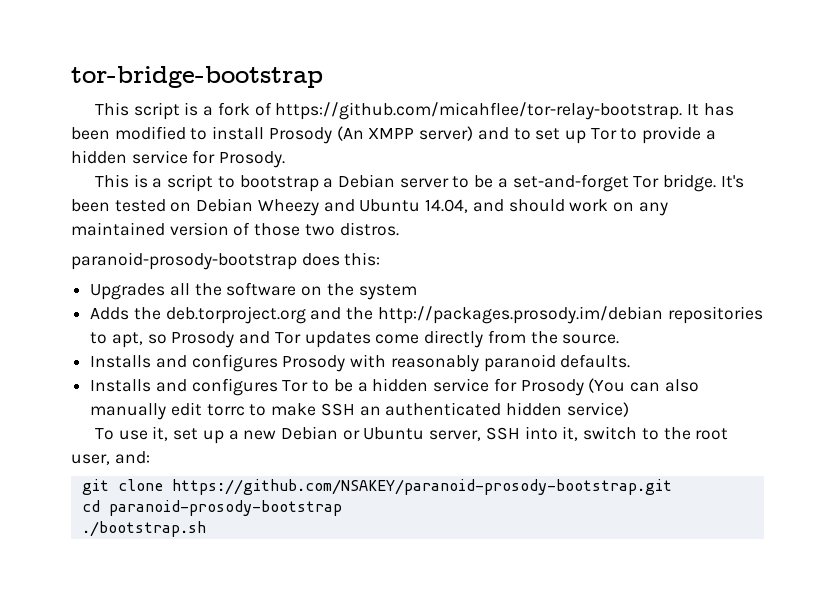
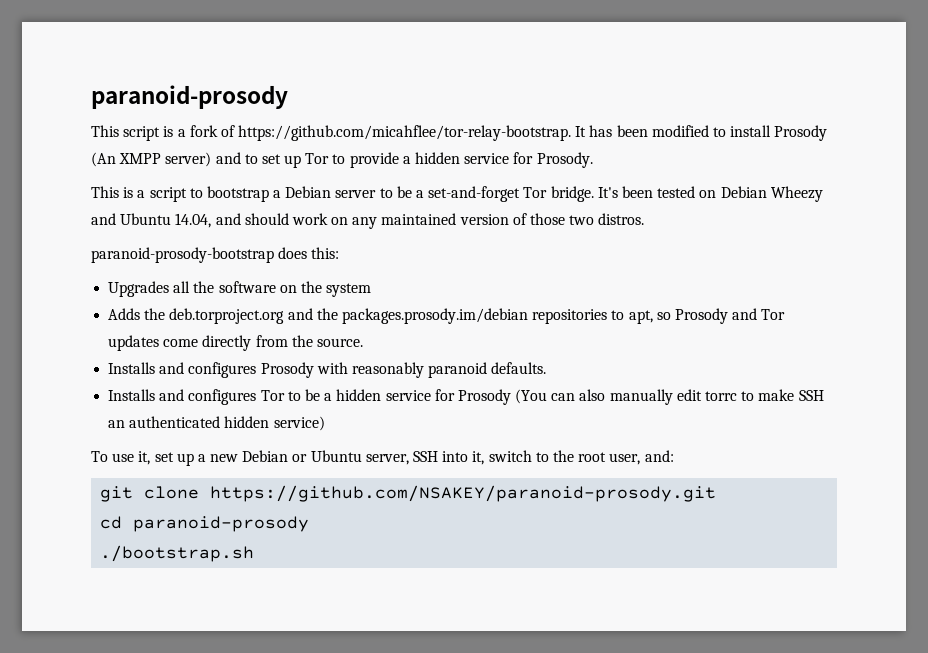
[71,66,323,88] tor-bridge-bootstrap -> [91,85,288,109] paranoid-prosody
[377,306,663,324] http://packages.prosody.im/debian -> [341,308,528,324] packages.prosody.im/debian
[171,479,672,495] https://github.com/NSAKEY/paranoid-prosody-bootstrap.git -> [210,485,717,502] https://github.com/NSAKEY/paranoid-prosody.git
[108,500,342,516] paranoid-prosody-bootstrap -> [133,516,310,532] paranoid-prosody

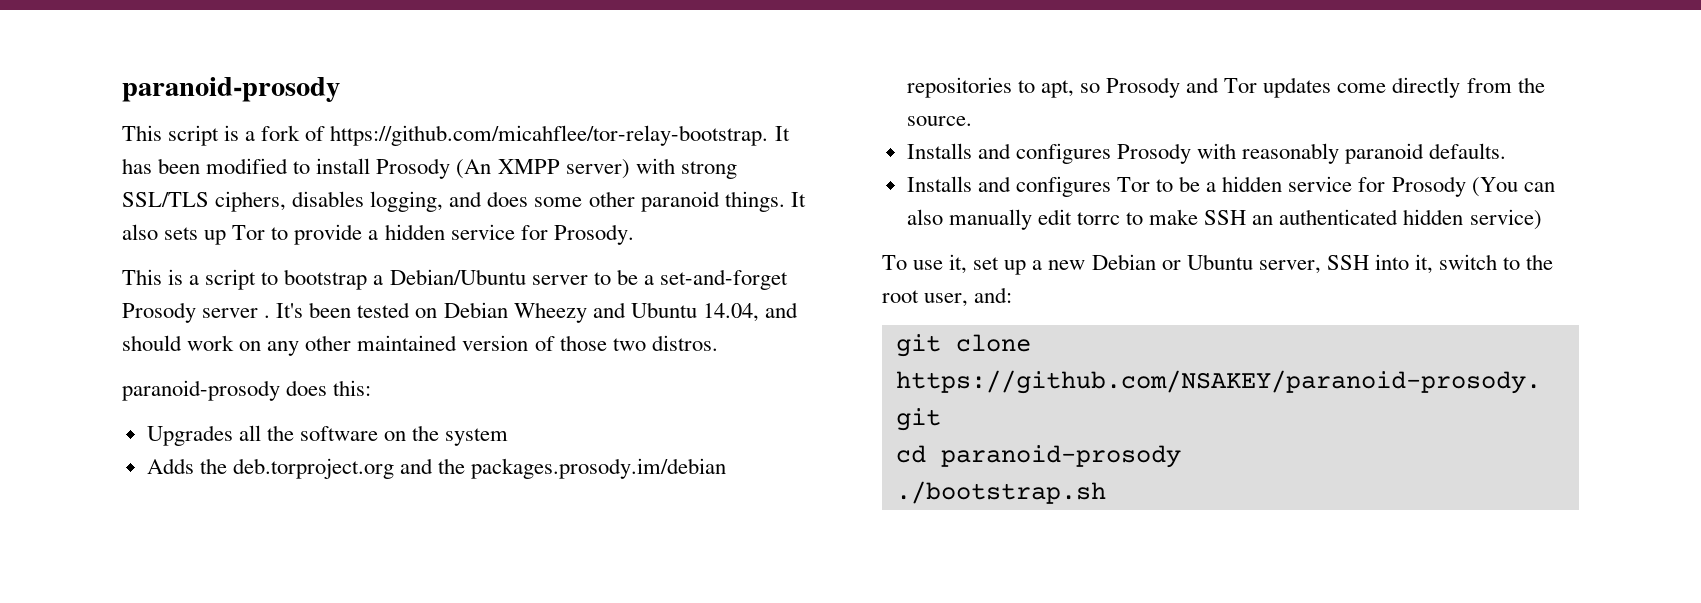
[215,152,281,164] and to set -> [635,158,737,179] [122,191,806,212] [122,224,199,240] with strong SSL/TLS ciphers, disables logging, and does some other paranoid things. It also sets
[285,186,332,198] Debian -> [389,269,526,285] Debian/Ubuntu
[523,186,594,202] Tor bridge. -> [122,302,271,323] Prosody server .
(378, 223) none -> [305,335,352,351] other
[91,247,274,263] paranoid-prosody-bootstrap -> [122,380,280,401] paranoid-prosody

